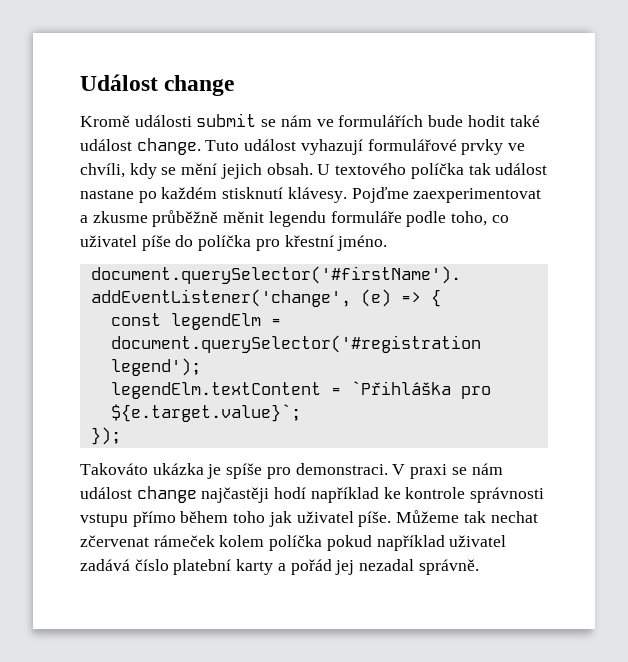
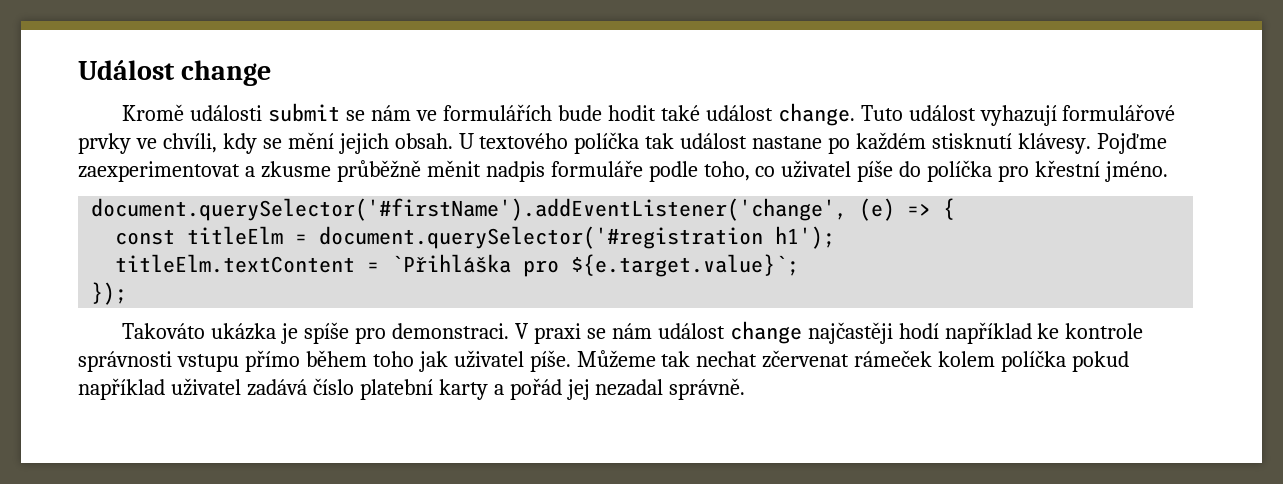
[268,211,326,227] legendu -> [485,161,545,182] nadpis
[170,313,261,330] legendElm -> [187,226,284,245] titleElm
[110,358,201,376] [110,382,321,399] legend'); // legendElm.textContent -> [775,226,836,249] [115,254,356,273] h1'); // titleElm.textContent

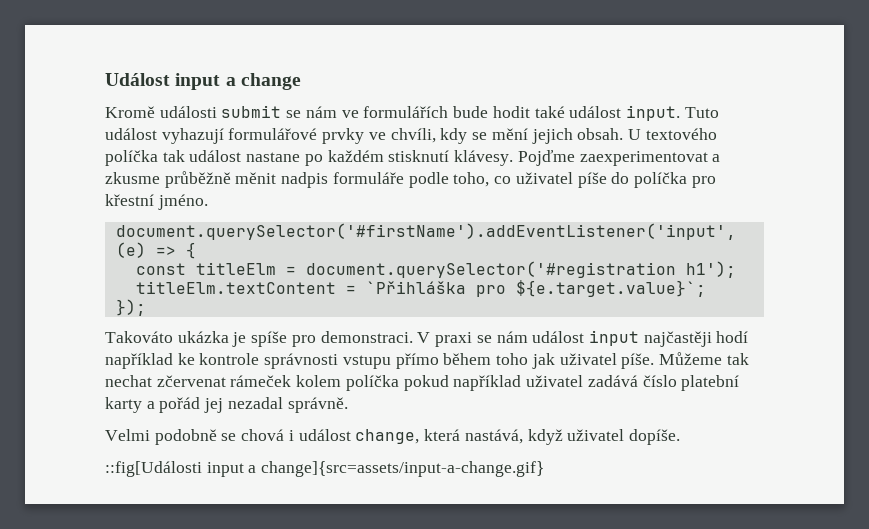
(175, 70) none -> [175,73,236,90] input a
[777,103,855,126] change. -> [625,105,680,121] input.
[91,198,848,221] document.querySelector('#firstName').addEventListener('change', -> [115,223,736,240] document.querySelector('#firstName').addEventListener('input',
[729,321,802,344] change -> [588,330,639,346] input
(746, 389) none -> [105,429,680,445] [105,461,545,477] // Velmi podobně se chová i událost change, která nastává, když uživatel dopíše. // ::fig[Události input a change]{src=assets/input-a-change.gif}

